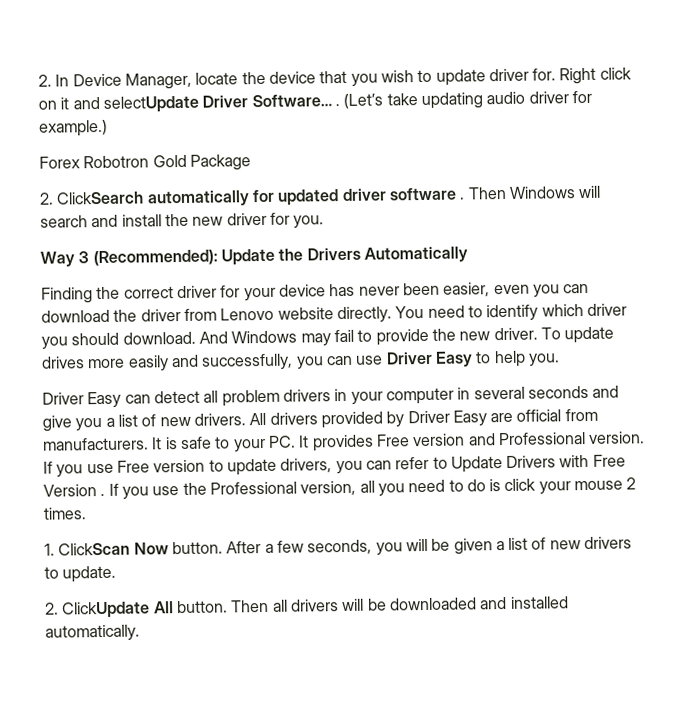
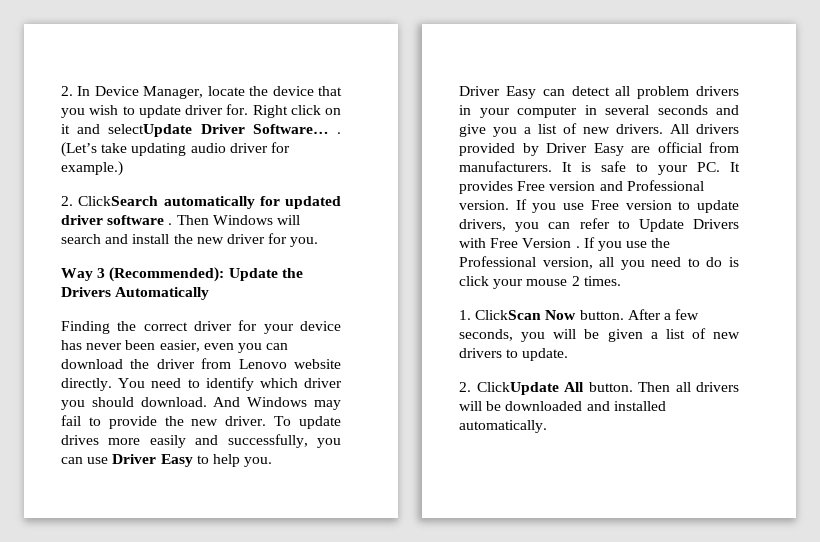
[39,154,251,171] // Forex Robotron Gold Package -> (123, 168) none

